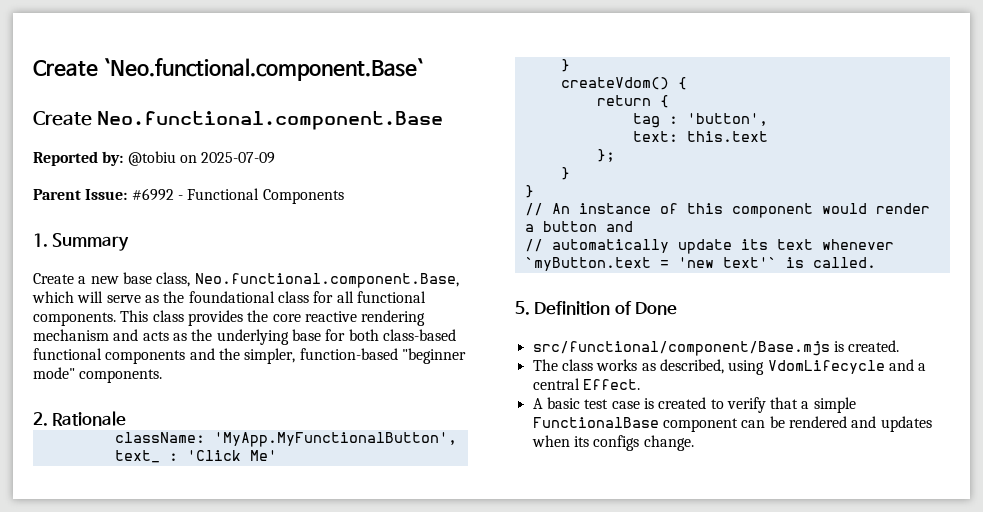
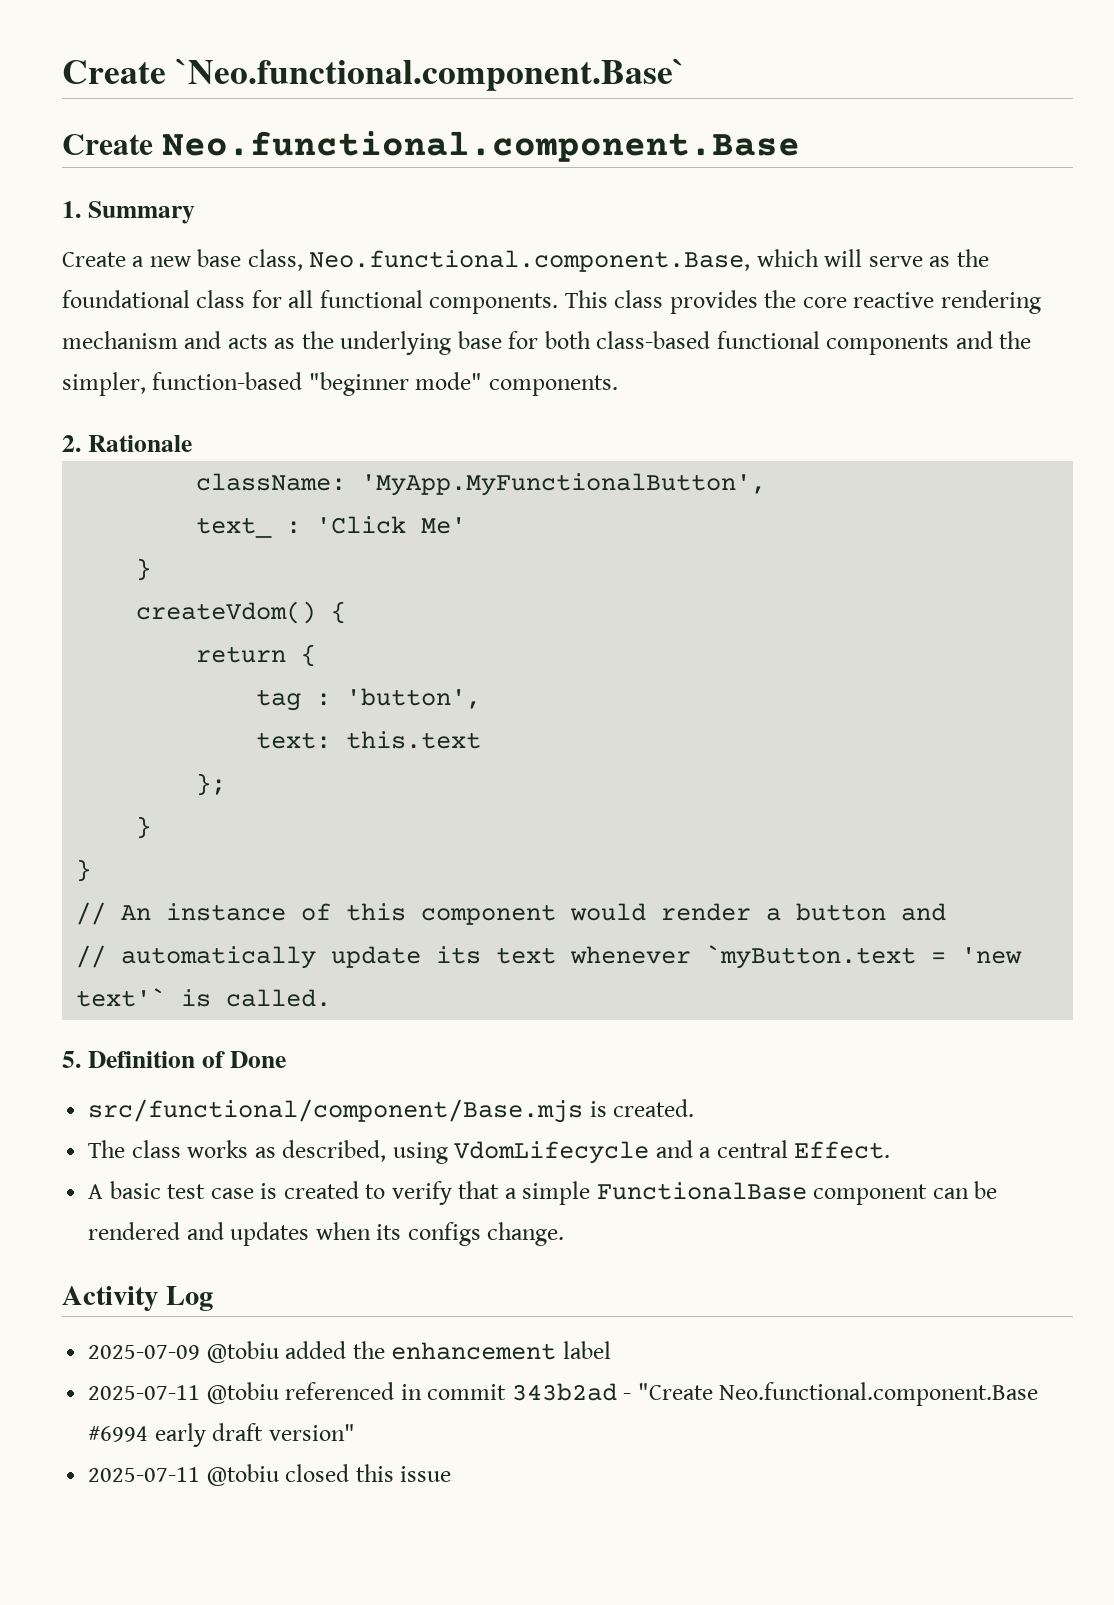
[33,151,276,166] [33,188,344,204] // Reported by: @tobiu on 2025-07-09 // Parent Issue: #6992 - Functional Components -> (800, 146) none
(694, 443) none -> [62,1286,213,1311] [88,1341,611,1363] [88,1382,1039,1406] [88,1423,355,1447] [88,1464,452,1486] // Activity Log // 2025-07-09 @tobiu added the enhancement label // 2025-07-11 @tobiu referenced in commit 343b2ad - "Create Neo.functional.component.Base #6994 early draft version" // 2025-07-11 @tobiu closed this issue

